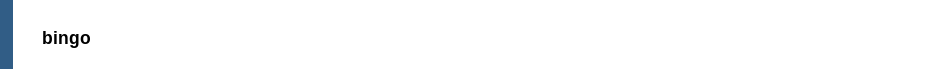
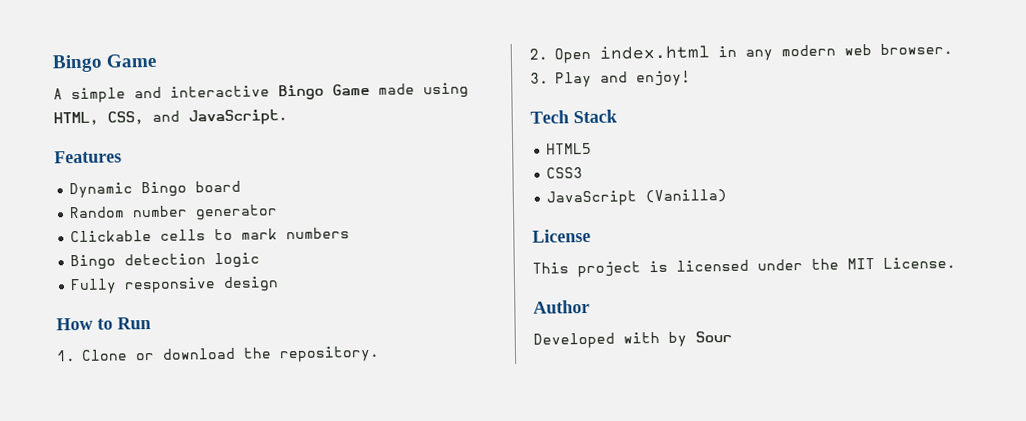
[42,31,91,48] bingo -> [52,53,157,73] [53,82,469,104] [53,109,288,126] [54,150,122,164] [69,180,242,199] [69,204,279,221] [70,227,351,243] [70,252,261,271] [70,276,280,295] [56,317,151,331] [56,345,380,363] [529,42,953,64] [530,70,691,88] [530,109,617,124] [546,142,593,155] [546,167,584,179] [546,189,728,207] [532,228,591,243] [532,256,956,278] [533,299,590,314] [533,330,732,349] Bingo Game // A simple and interactive Bingo Game made using HTML, CSS, and JavaScript. // Features // Dynamic Bingo board // Random number generator // Clickable cells to mark numbers // Bingo detection logic // Fully responsive design // How to Run // 1. Clone or download the repository. // 2. Open index.html in any modern web browser. // 3. Play and enjoy! // Tech Stack // HTML5 // CSS3 // JavaScript (Vanilla) // License // This project is licensed under the MIT License. // Author // Developed with by Sour

